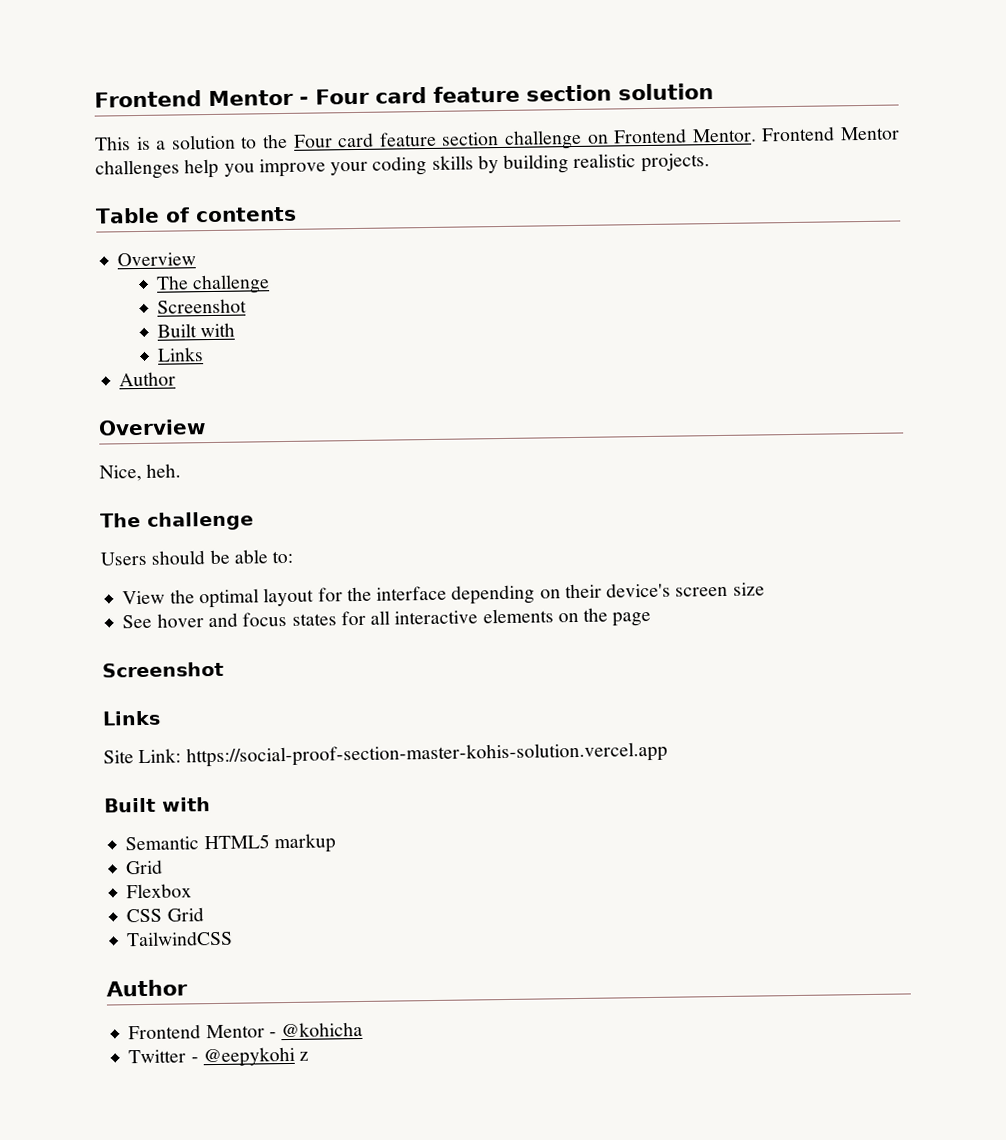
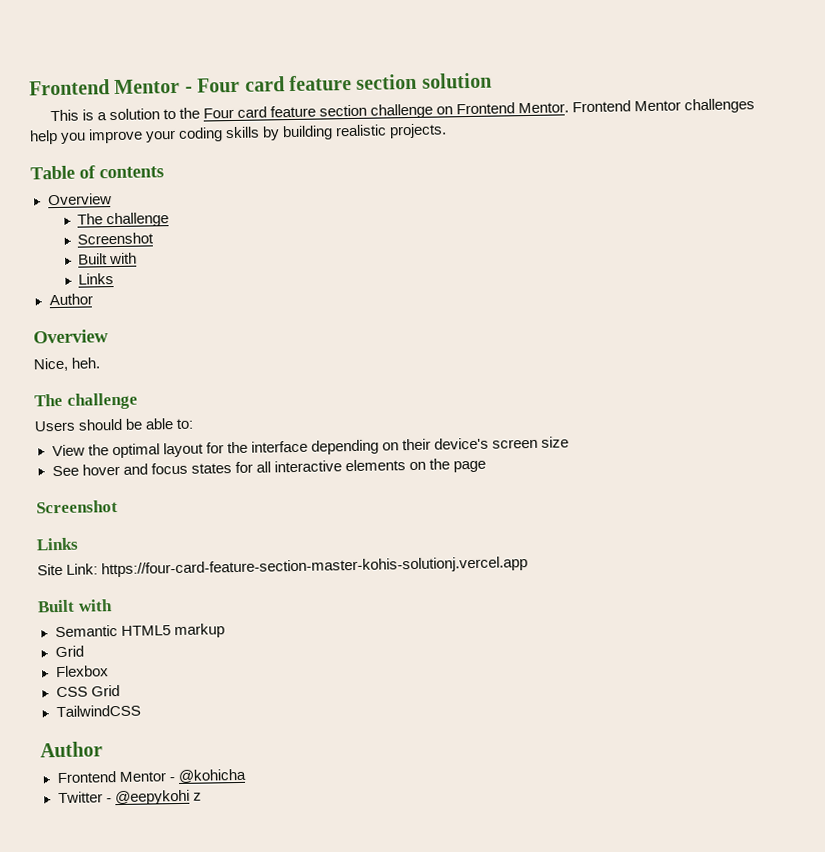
[185,741,668,768] https://social-proof-section-master-kohis-solution.vercel.app -> [101,556,529,578] https://four-card-feature-section-master-kohis-solutionj.vercel.app

